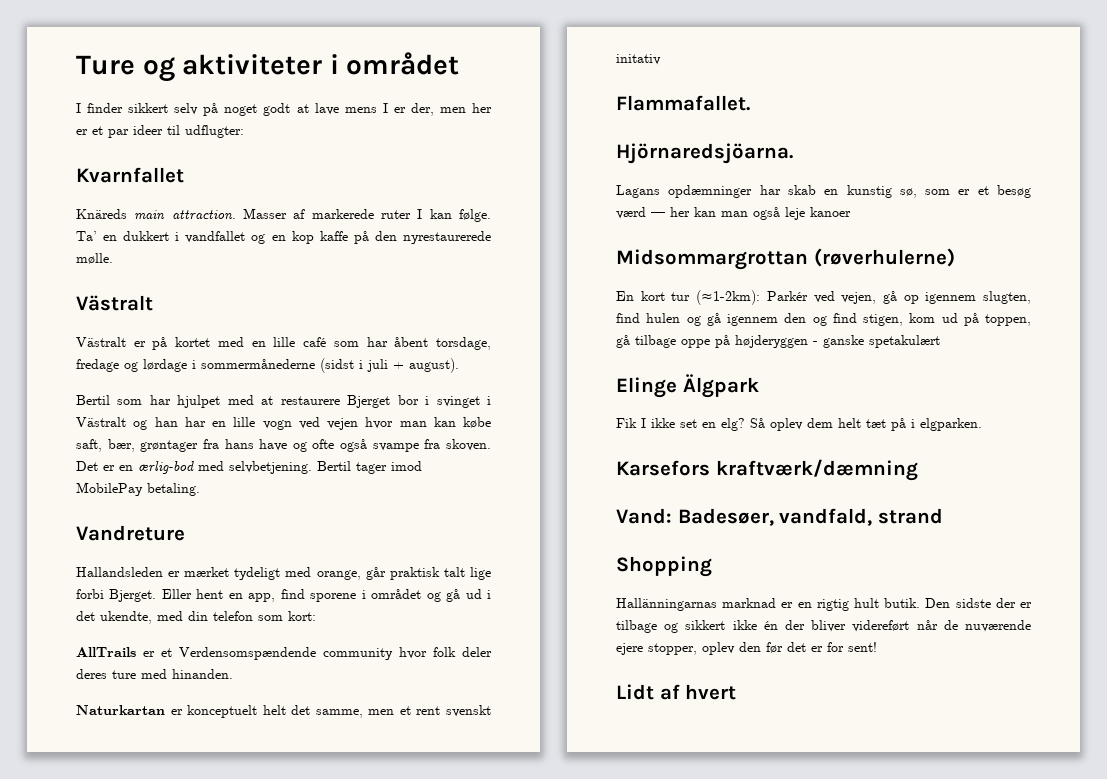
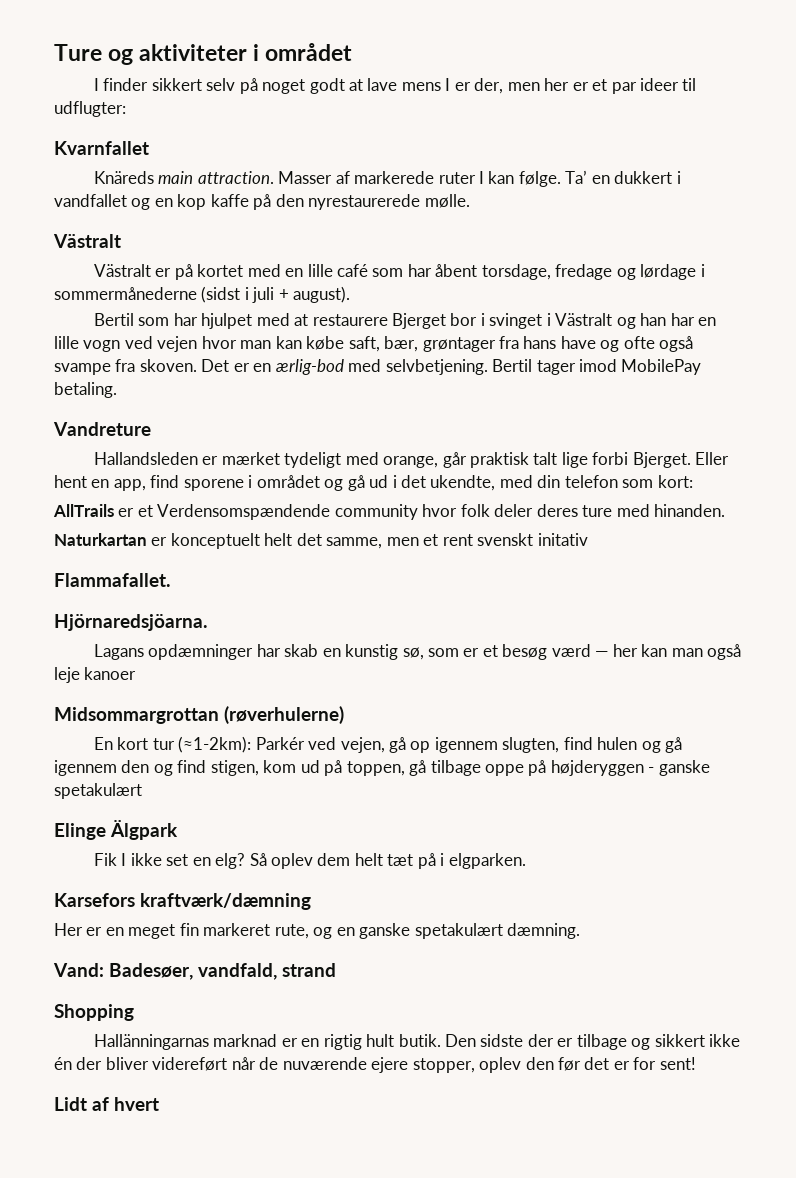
(918, 470) none -> [54,923,581,939] // Her er en meget fin markeret rute, og en ganske spetakulært dæmning.

